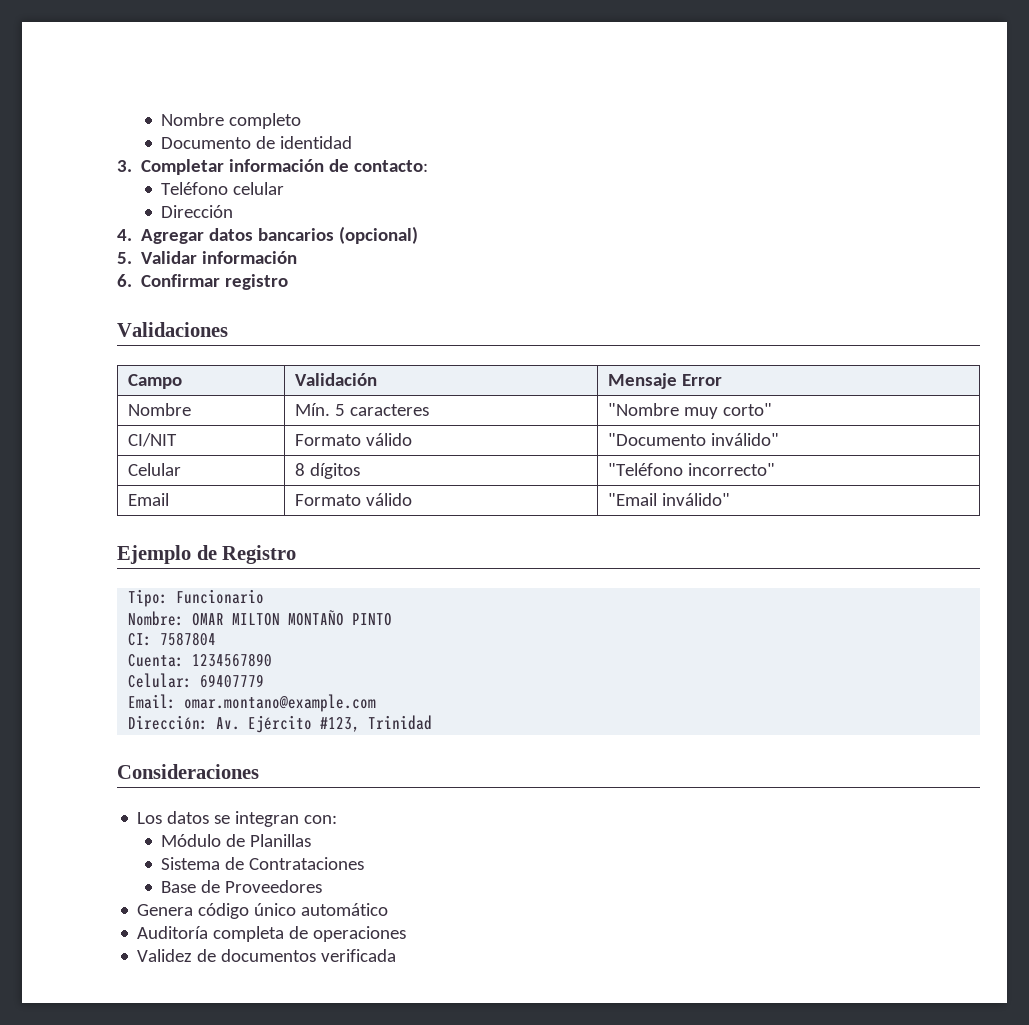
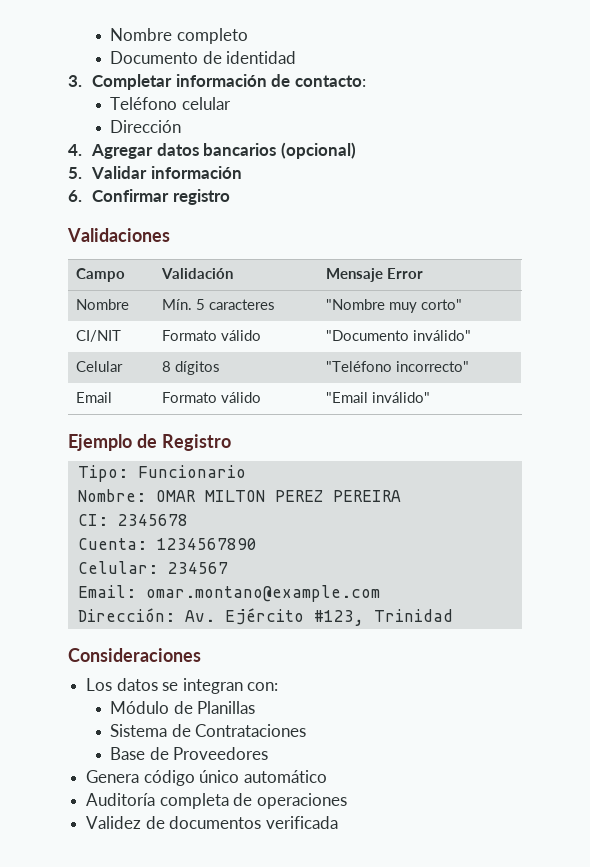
[288,610,393,626] MONTAÑO PINTO -> [274,490,401,502] PEREZ PEREIRA
[160,632,217,646] 7587804 -> [117,514,188,526] 2345678
[200,674,265,688] 69407779 -> [167,562,228,574] 234567

